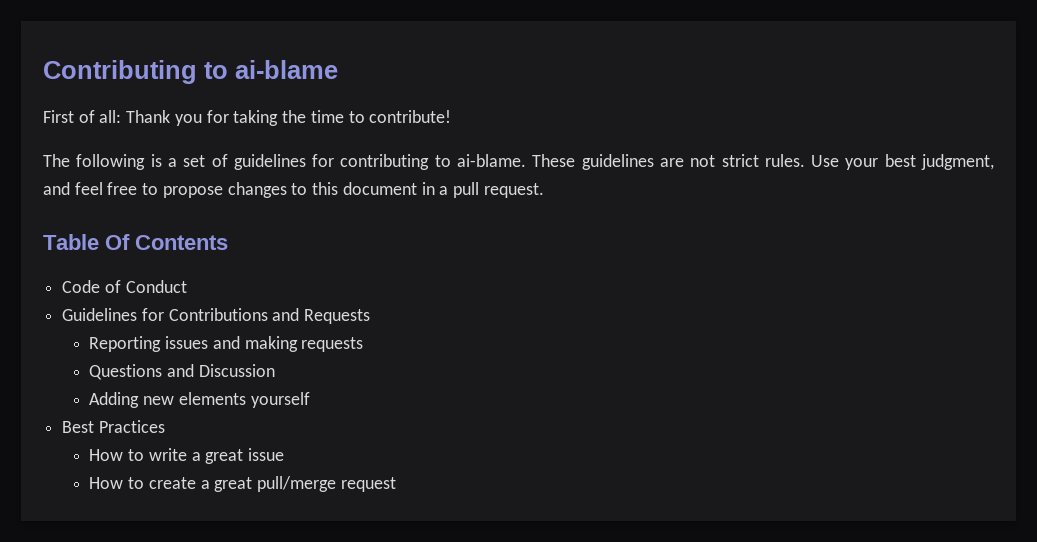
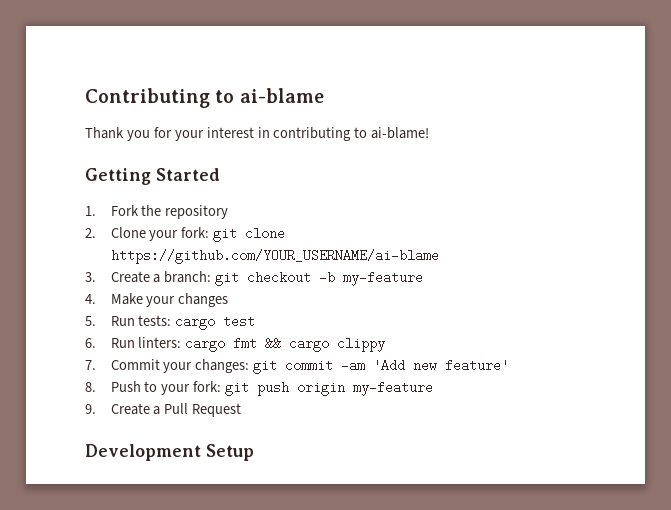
[43,110,452,126] [43,154,994,170] [43,182,544,198] [43,234,228,250] [62,280,187,293] [62,308,371,324] [89,336,364,352] [89,364,275,380] [89,392,310,408] [62,420,165,433] [89,448,285,464] [89,476,396,492] First of all: Thank you for taking the time to contribute! // The following is a set of guidelines for contributing to ai-blame. These guidelines are not strict rules. Use your best judgment, and feel free to propose changes to this document in a pull request. // Table Of Contents // Code of Conduct // Guidelines for Contributions and Requests // Reporting issues and making requests // Questions and Discussion // Adding new elements yourself // Best Practices // How to write a great issue // How to create a great pull/merge request -> [85,127,430,141] [85,168,220,185] [85,205,229,219] [85,227,286,242] [110,249,439,264] [85,271,424,286] [85,293,229,307] [85,315,256,330] [85,337,386,352] [85,359,510,374] [85,381,434,396] [85,403,242,417] [85,444,254,461] Thank you for your interest in contributing to ai-blame! // Getting Started // 1. Fork the repository // 2. Clone your fork: git clone https://github.com/YOUR_USERNAME/ai-blame // 3. Create a branch: git checkout -b my-feature // 4. Make your changes // 5. Run tests: cargo test // 6. Run linters: cargo fmt && cargo clippy // 7. Commit your changes: git commit -am 'Add new feature' // 8. Push to your fork: git push origin my-feature // 9. Create a Pull Request // Development Setup

